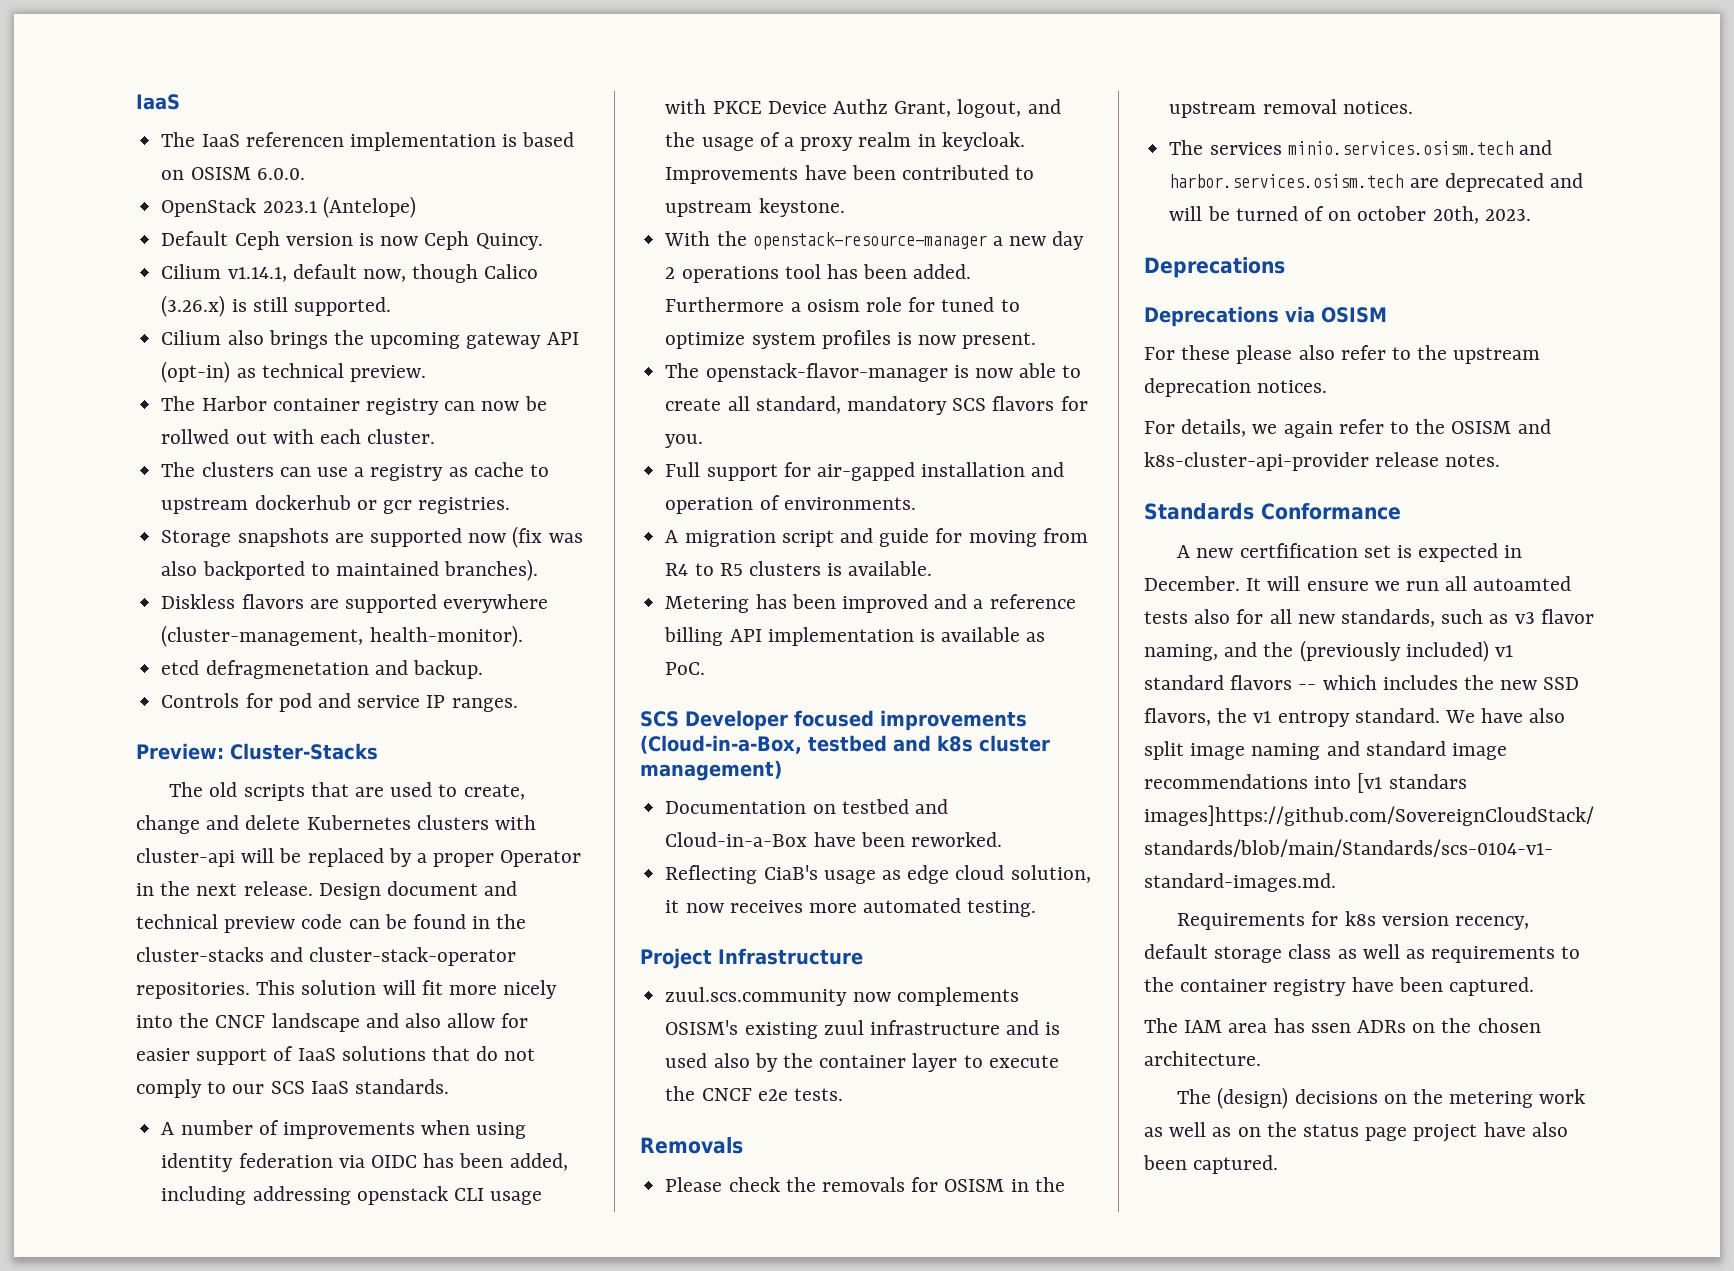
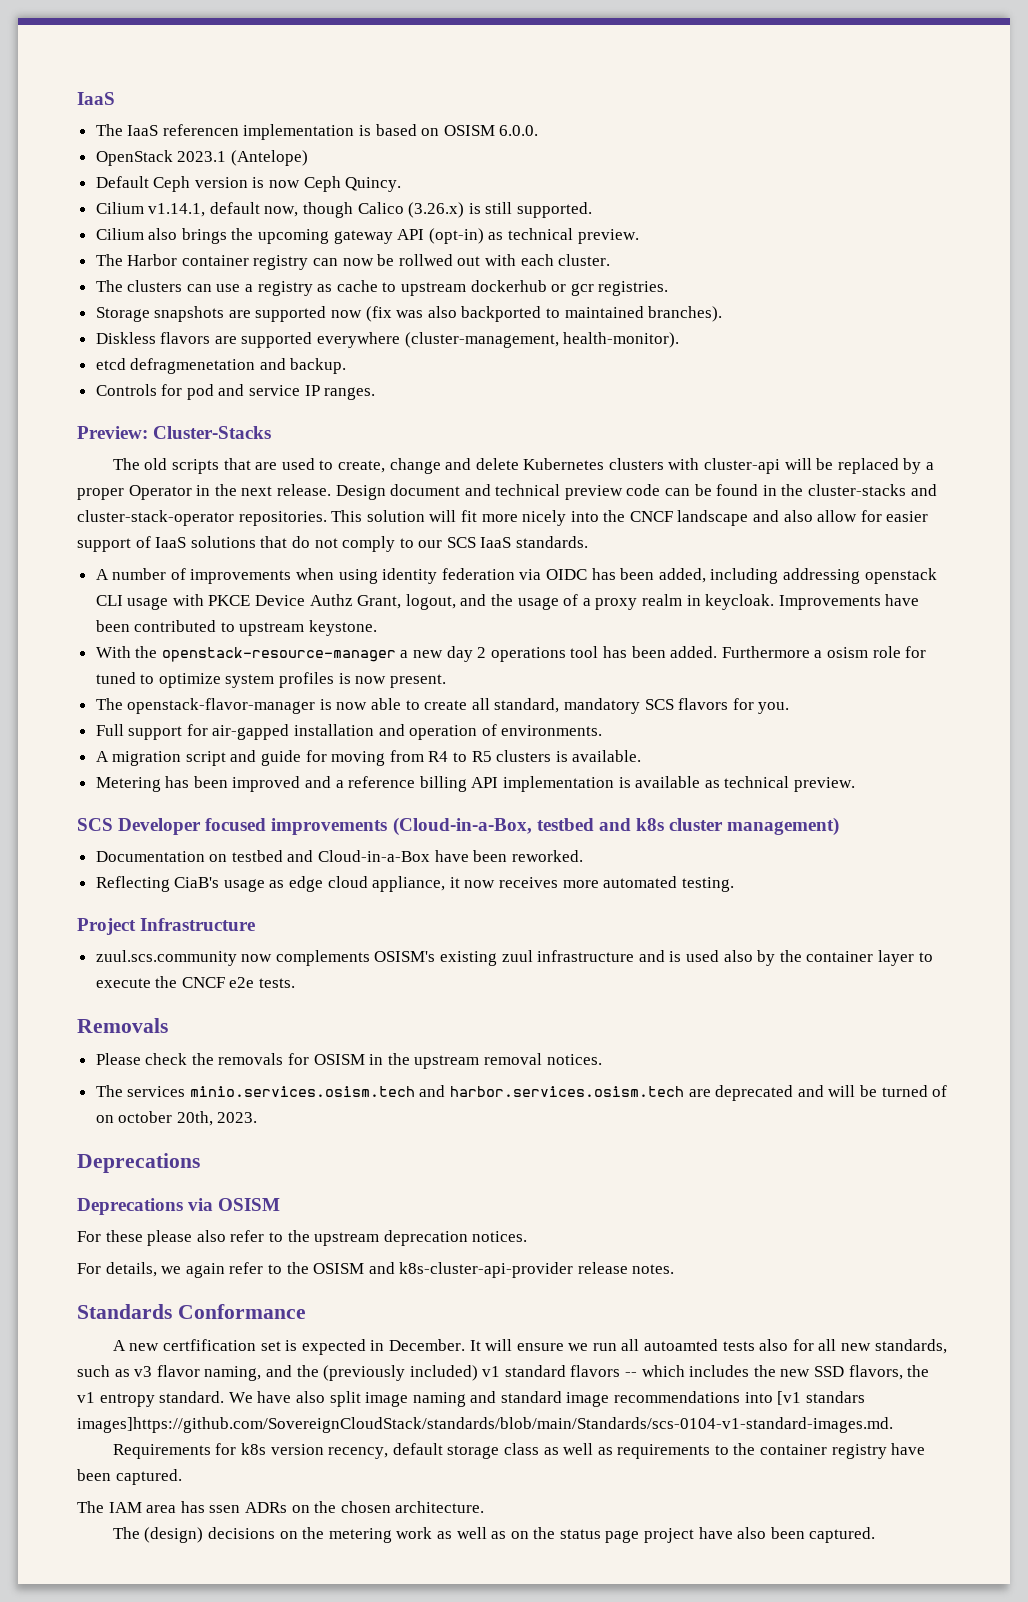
[665,662,706,675] PoC. -> [724,776,855,792] technical preview.
[1010,865,1091,883] solution, -> [372,876,446,892] appliance,

